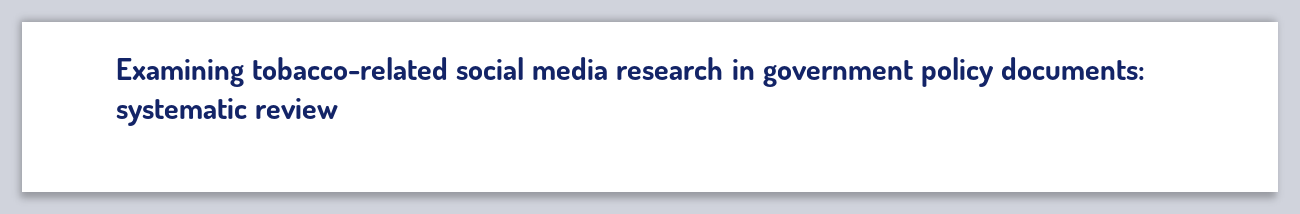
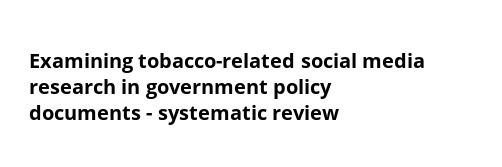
[1000,57,1145,80] documents: -> [29,105,153,120] documents -

